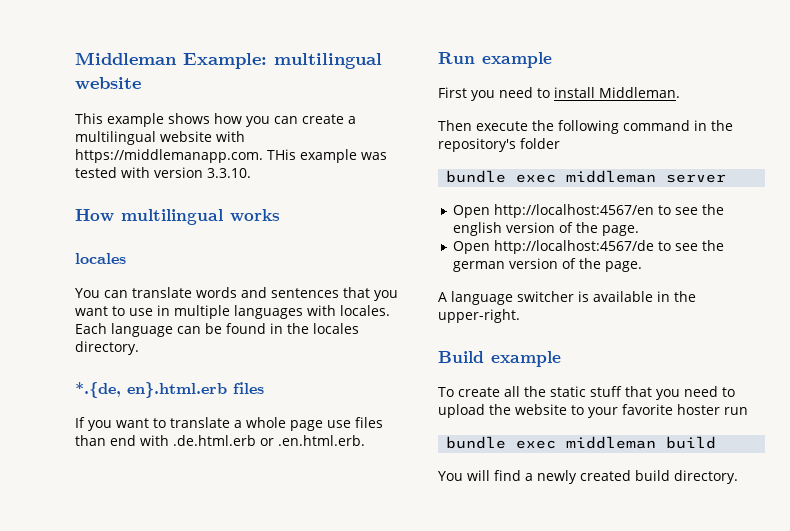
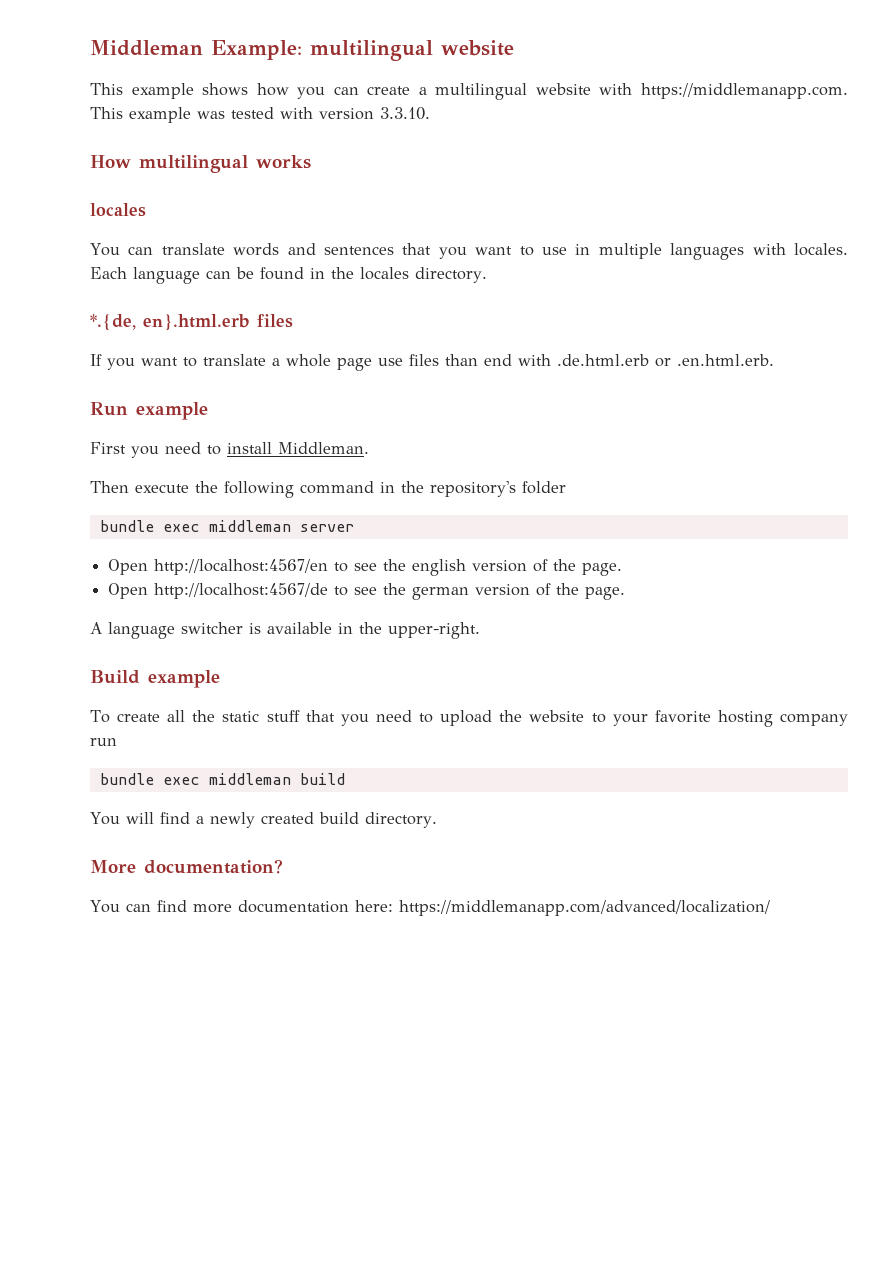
[267,149,296,160] THis -> [90,107,123,119] This
[677,404,720,415] hoster -> [717,710,849,727] hosting company
(738, 477) none -> [90,859,283,874] [90,900,770,916] // More documentation? // You can find more documentation here: https://middlemanapp.com/advanced/localization/

